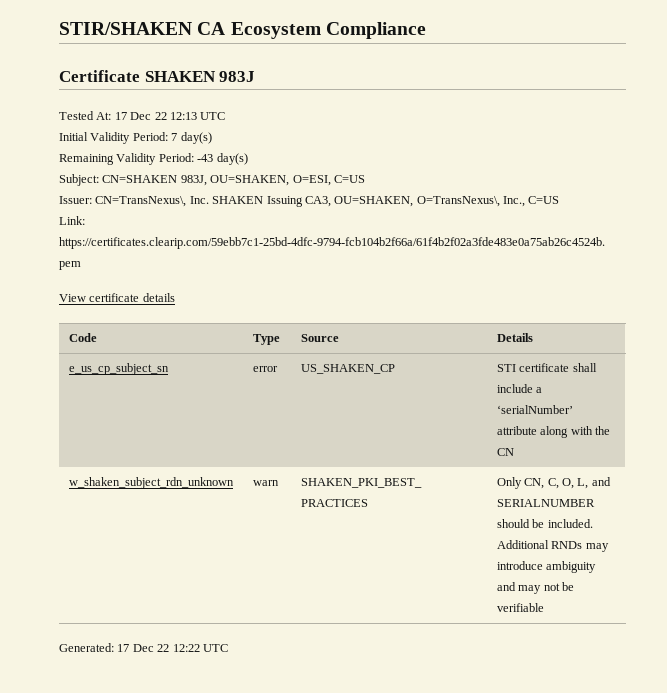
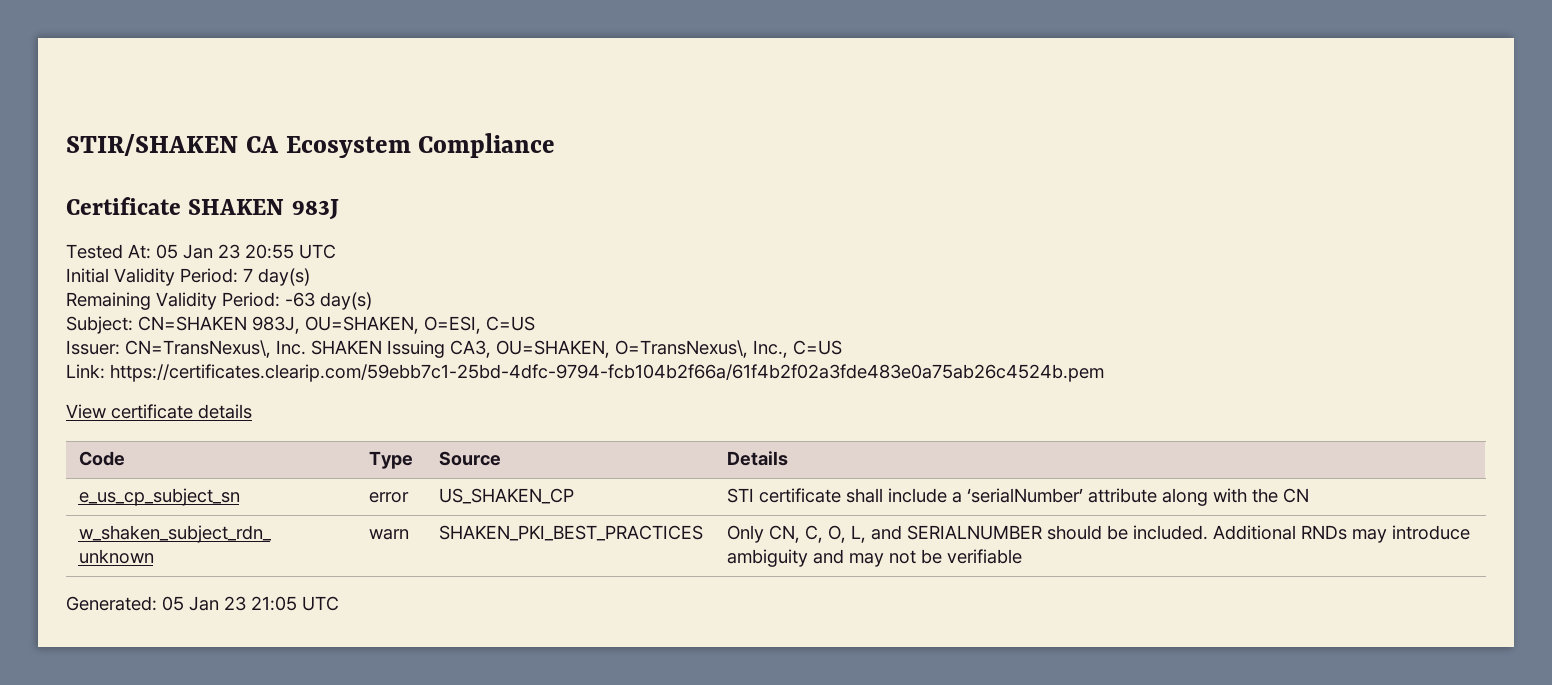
[114,112,197,120] 17 Dec 22 12:13 -> [156,244,294,259] 05 Jan 23 20:55
[197,154,214,162] -43 -> [285,292,315,307] -63
[117,644,200,652] 17 Dec 22 12:22 -> [162,596,297,611] 05 Jan 23 21:05

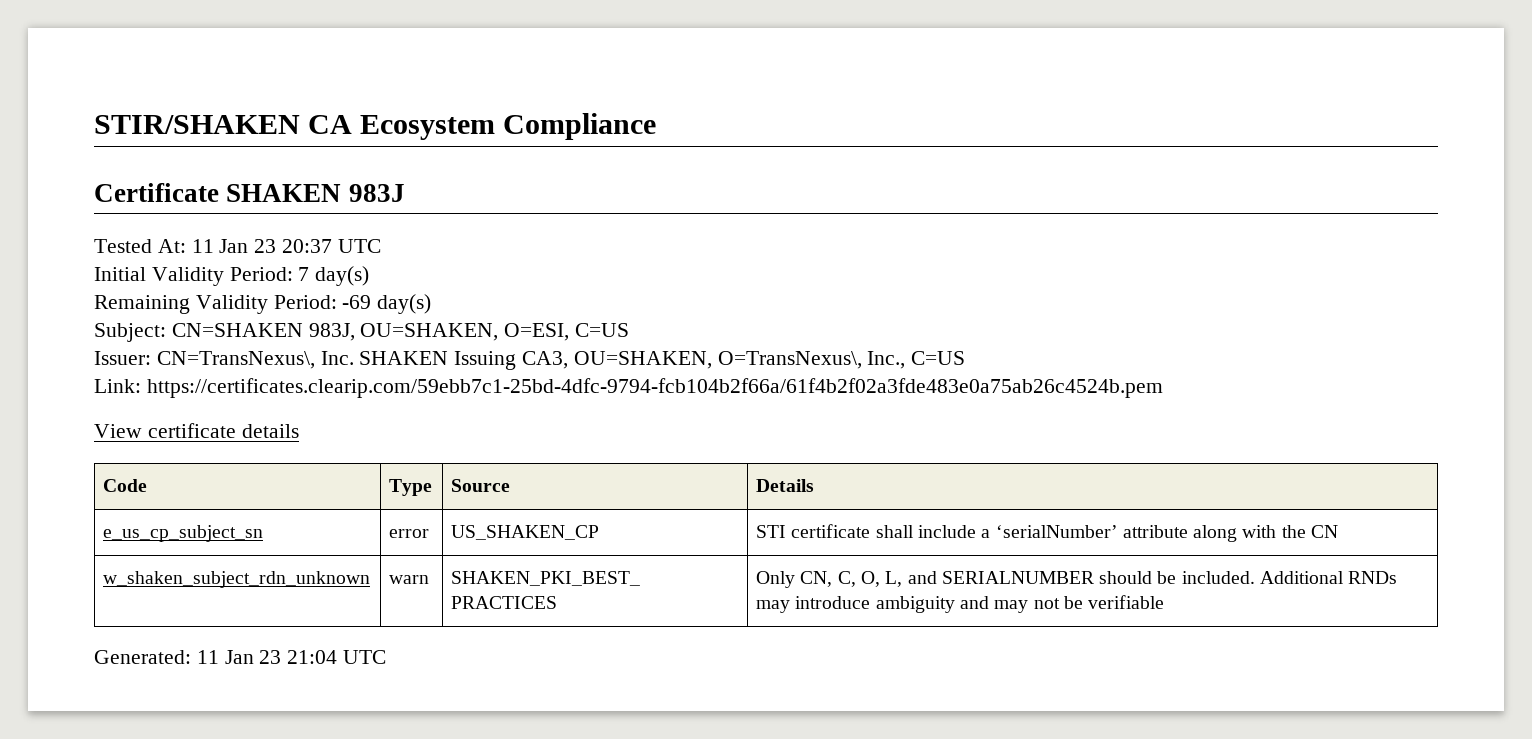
[156,244,294,259] 05 Jan 23 20:55 -> [191,239,333,253] 11 Jan 23 20:37
[285,292,315,307] -63 -> [342,295,372,309] -69
[162,596,297,611] 05 Jan 23 21:05 -> [196,650,338,664] 11 Jan 23 21:04

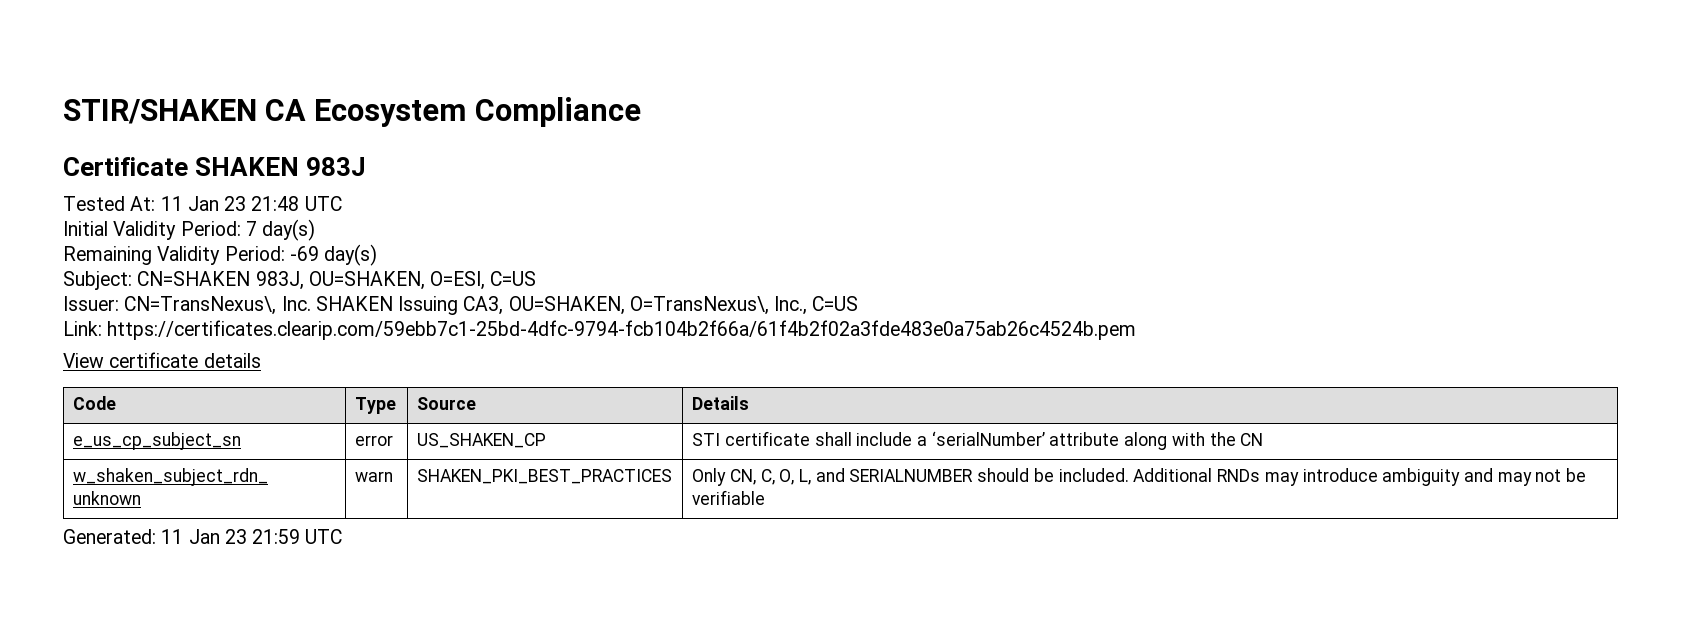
[282,239,333,253] 20:37 -> [251,196,300,211] 21:48
[287,650,338,664] 21:04 -> [252,529,301,544] 21:59

